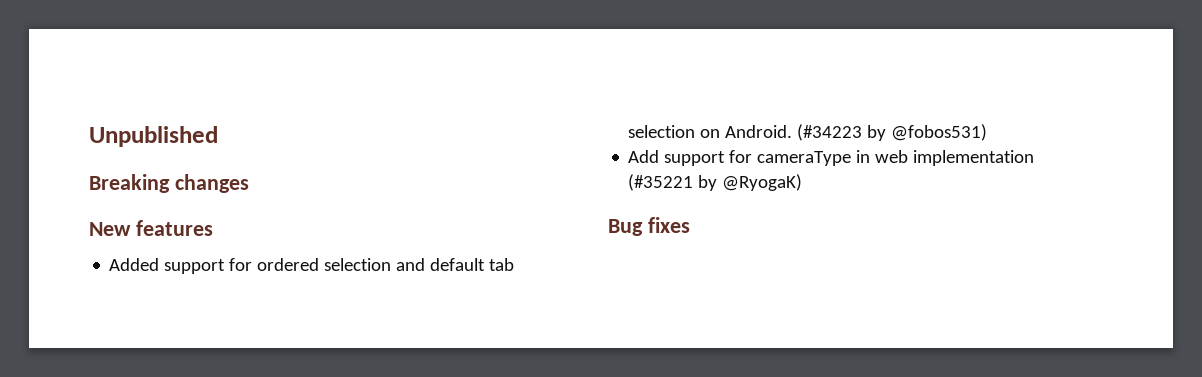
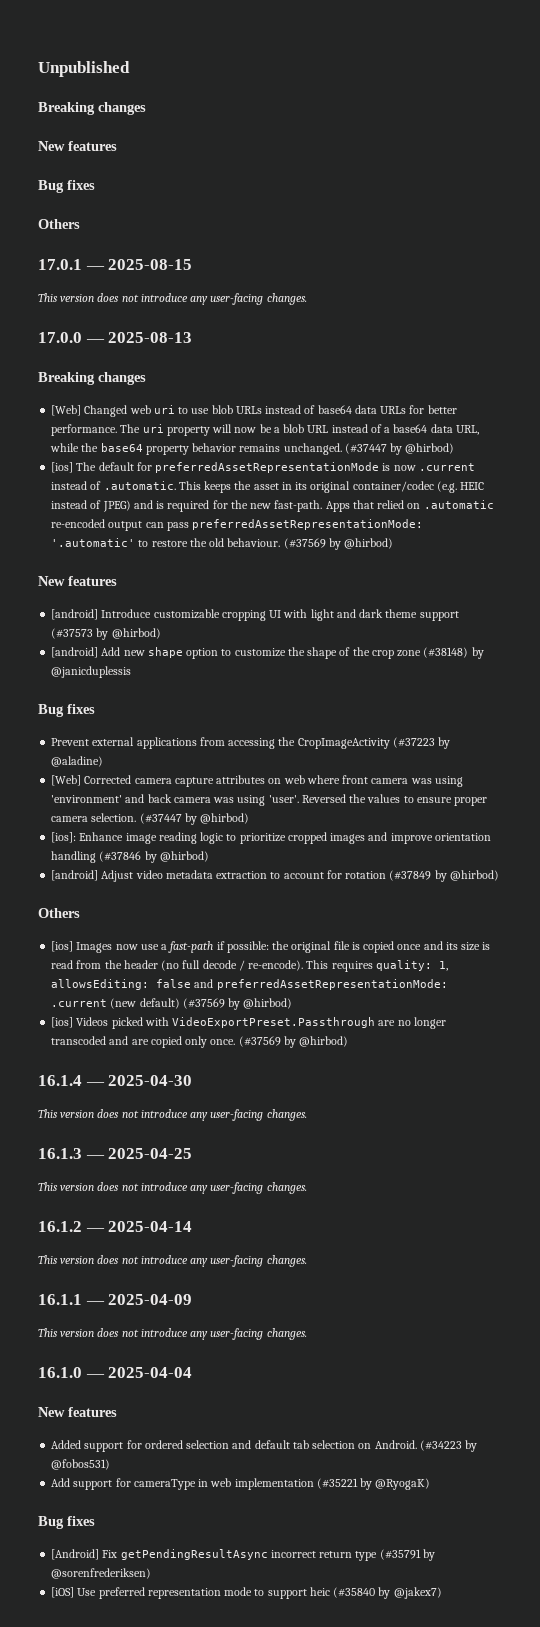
(213, 228) none -> [38,180,95,193] [38,219,80,229] [38,259,193,270] [38,293,307,305] [38,332,193,343] [38,372,146,385] [51,405,457,417] [51,424,479,436] [50,443,455,455] [51,462,475,473] [51,481,485,493] [51,500,494,512] [51,519,424,531] [51,538,394,550] [38,576,117,586] [51,609,459,621] [51,628,161,640] [51,647,484,659] [51,666,132,678] [38,704,95,717] [51,737,451,749] [51,756,104,767] [51,775,463,787] [51,794,488,806] [51,813,250,825] [51,832,491,844] [51,851,209,863] [51,870,499,882] [38,908,80,918] [51,941,491,953] [51,960,448,972] [51,979,448,990] [51,998,293,1010] [51,1017,446,1029] [51,1036,349,1048] [38,1075,193,1086] [38,1109,307,1121] [38,1148,193,1159] [38,1182,307,1194] [38,1221,193,1232] [38,1255,307,1267] [38,1294,193,1305] [38,1328,307,1340] [38,1367,193,1378] [38,1407,117,1417] // Bug fixes // Others // 17.0.1 — 2025-08-15 // This version does not introduce any user-facing changes. // 17.0.0 — 2025-08-13 // Breaking changes // [Web] Changed web uri to use blob URLs instead of base64 data URLs for better performance. The uri property will now be a blob URL instead of a base64 data URL, while the base64 property behavior remains unchanged. (#37447 by @hirbod) // [ios] The default for preferredAssetRepresentationMode is now .current instead of .automatic. This keeps the asset in its original container/codec (e.g. HEIC instead of JPEG) and is required for the new fast-path. Apps that relied on .automatic re-encoded output can pass preferredAssetRepresentationMode: '.automatic' to restore the old behaviour. (#37569 by @hirbod) // New features // [android] Introduce customizable cropping UI with light and dark theme support (#37573 by @hirbod) // [android] Add new shape option to customize the shape of the crop zone (#38148) by @janicduplessis // Bug fixes // Prevent external applications from accessing the CropImageActivity (#37223 by @aladine) // [Web] Corrected camera capture attributes on web where front camera was using 'environment' and back camera was using 'user'. Reversed the values to ensure proper camera selection. (#37447 by @hirbod) // [ios]: Enhance image reading logic to prioritize cropped images and improve orientation handling (#37846 by @hirbod) // [android] Adjust video metadata extraction to account for rotation (#37849 by @hirbod) // Others // [ios] Images now use a fast-path if possible: the original file is copied once and its size is read from the header (no full decode / re-encode). This requires quality: 1, allowsEditing: false and preferredAssetRepresentationMode: .current (new default) (#37569 by @hirbod) // [ios] Videos picked with VideoExportPreset.Passthrough are no longer transcoded and are copied only once. (#37569 by @hirbod) // 16.1.4 — 2025-04-30 // This version does not introduce any user-facing changes. // 16.1.3 — 2025-04-25 // This version does not introduce any user-facing changes. // 16.1.2 — 2025-04-14 // This version does not introduce any user-facing changes. // 16.1.1 — 2025-04-09 // This version does not introduce any user-facing changes. // 16.1.0 — 2025-04-04 // New features
(690, 225) none -> [51,1549,435,1561] [51,1568,152,1579] [51,1587,442,1599] // [Android] Fix getPendingResultAsync incorrect return type (#35791 by @sorenfrederiksen) // [iOS] Use preferred representation mode to support heic (#35840 by @jakex7)

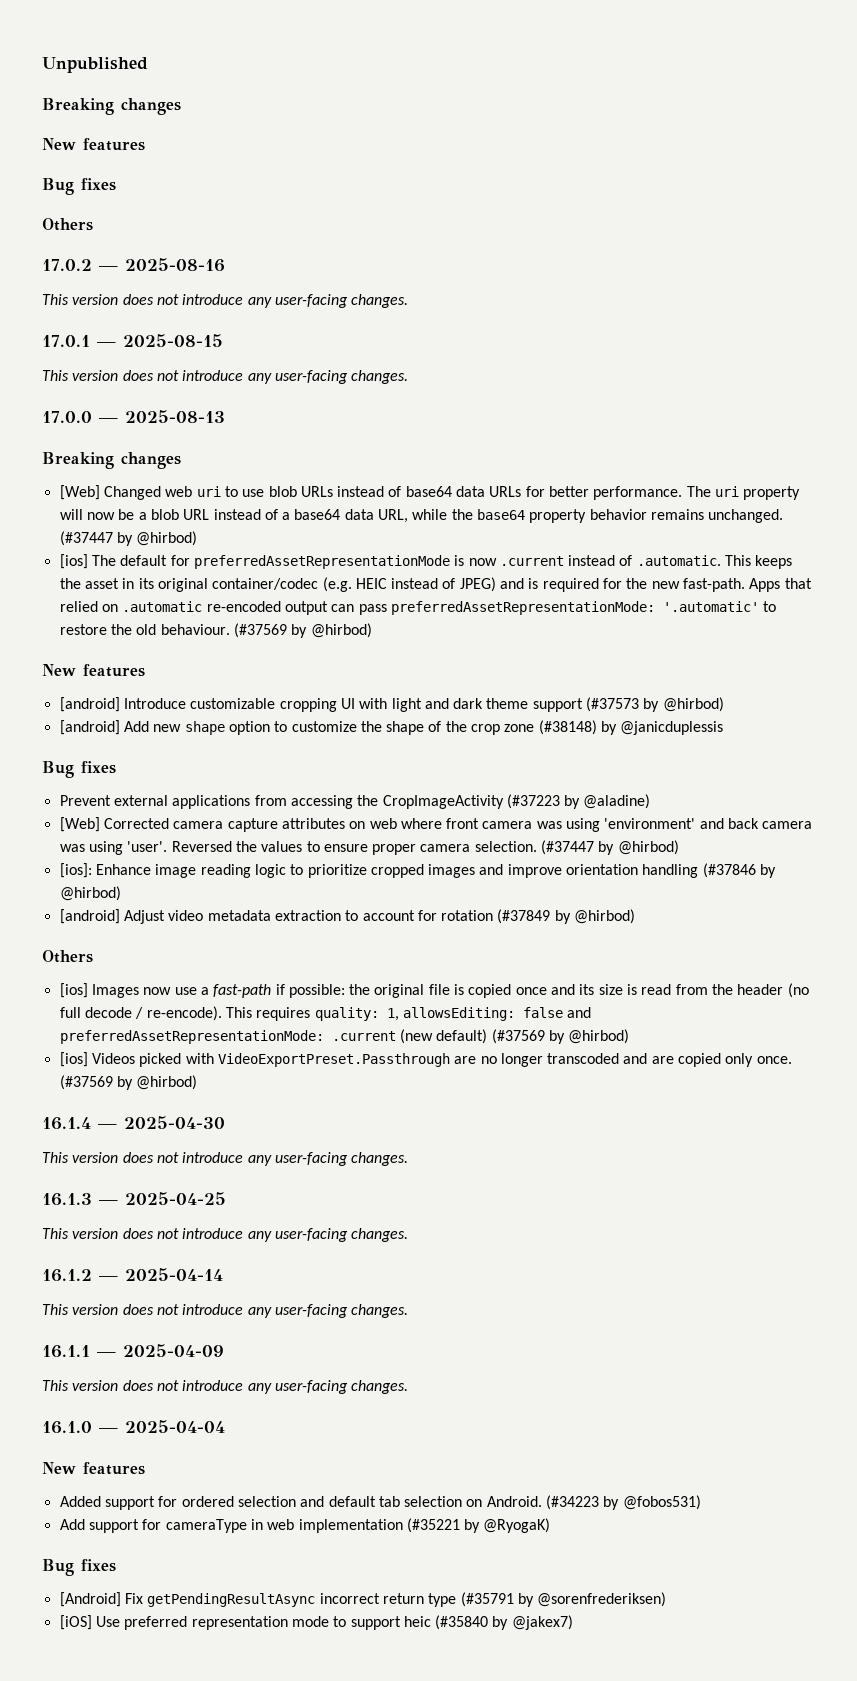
(80, 224) none -> [42,258,225,272] [42,294,409,308] // 17.0.2 — 2025-08-16 // This version does not introduce any user-facing changes.

